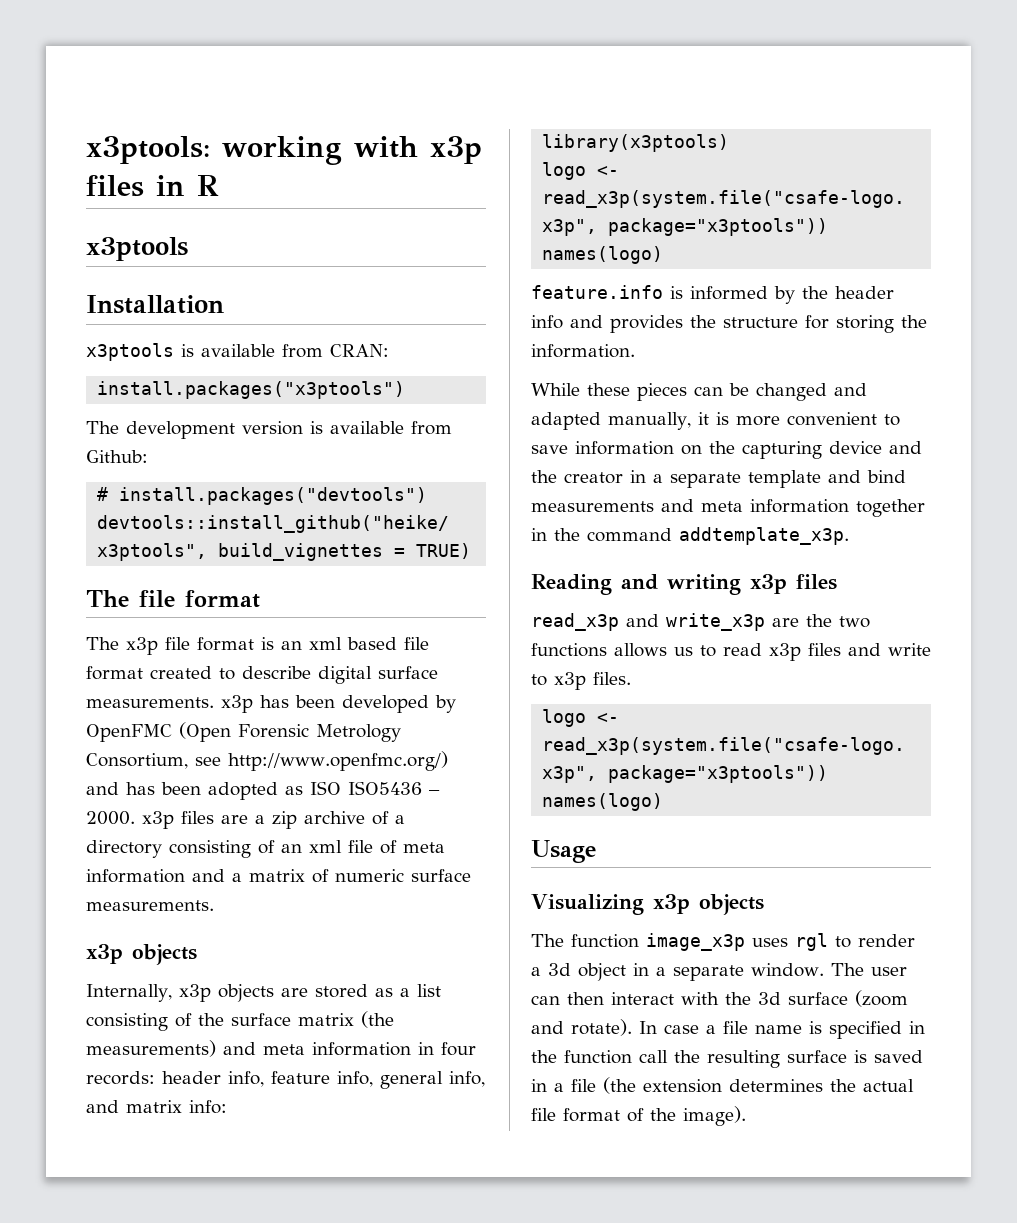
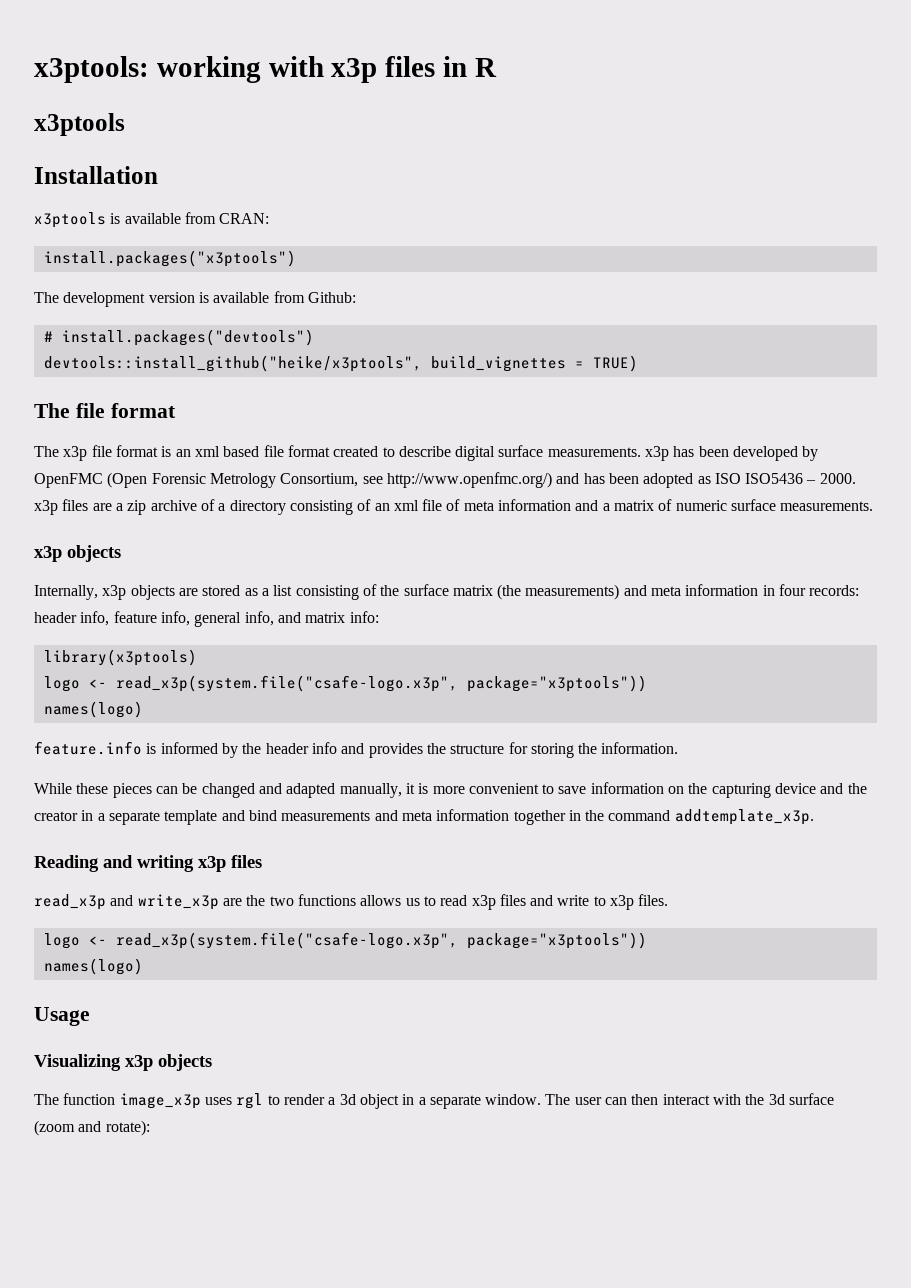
[571,1019,925,1039] [531,1050,923,1068] [531,1077,914,1094] [531,1106,746,1126] rotate). In case a file name is specified in the function call the resulting surface is saved in a file (the extension determines the actual file format of the image). -> [105,1120,150,1136] rotate):

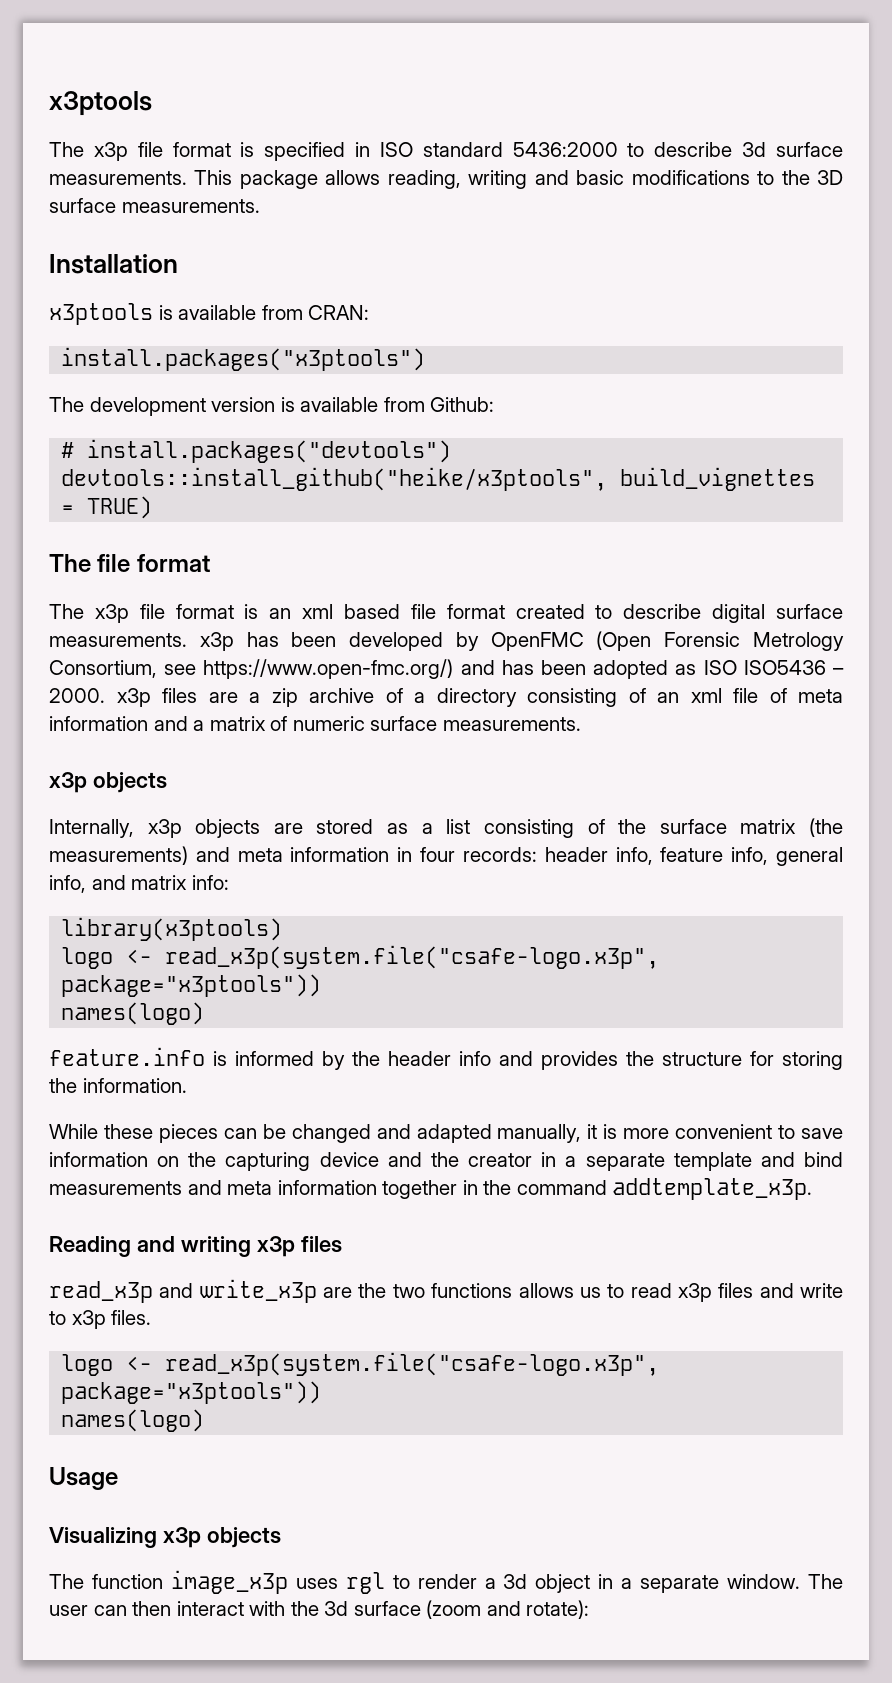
[34,56,497,83] [34,113,125,136] x3ptools: working with x3p files in R // x3ptools -> [49,91,152,116] [49,142,843,161] [49,170,844,189] [49,198,260,213] x3ptools // The x3p file format is specified in ISO standard 5436:2000 to describe 3d surface measurements. This package allows reading, writing and basic modifications to the 3D surface measurements.
[386,472,552,488] http://www.openfmc.org/) -> [203,659,454,679] https://www.open-fmc.org/)

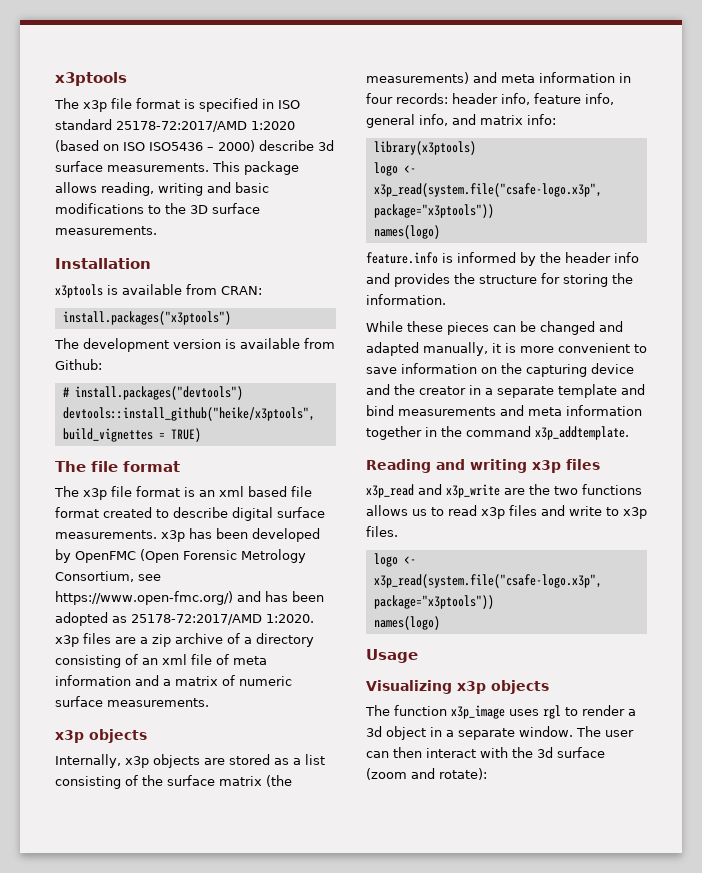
[512,142,645,157] 5436:2000 to -> [116,121,295,132] [55,140,255,152] 25178-72:2017/AMD 1:2020 (based on ISO ISO5436 – 2000)
[703,660,845,675] [49,688,105,703] ISO ISO5436 – 2000. -> [131,614,314,625] 25178-72:2017/AMD 1:2020.
[165,945,660,969] read_x3p(system.file("csafe-logo.x3p", -> [373,183,602,197] x3p_read(system.file("csafe-logo.x3p",
[612,1178,813,1200] addtemplate_x3p. -> [535,426,629,440] x3p_addtemplate.
[49,1279,317,1303] read_x3p and write_x3p -> [366,484,500,498] x3p_read and x3p_write
[165,1352,660,1376] read_x3p(system.file("csafe-logo.x3p", -> [373,574,602,588] x3p_read(system.file("csafe-logo.x3p",
[170,1570,288,1594] image_x3p -> [451,705,505,719] x3p_image

